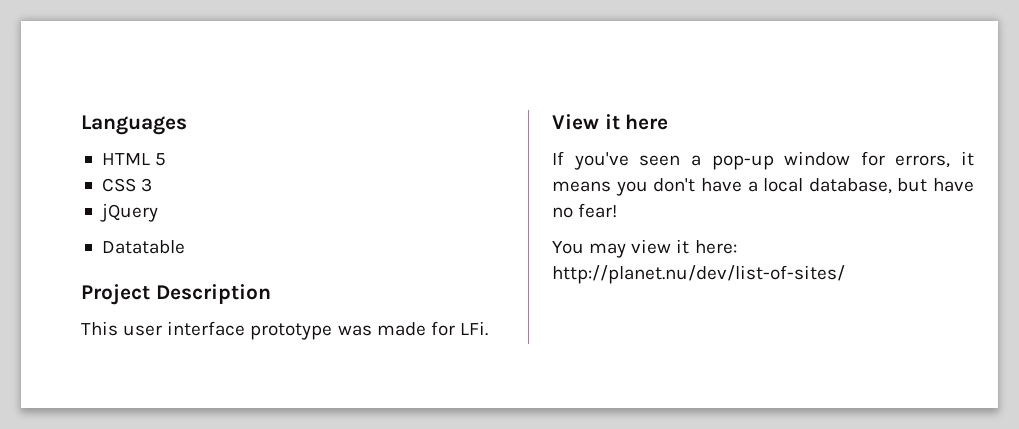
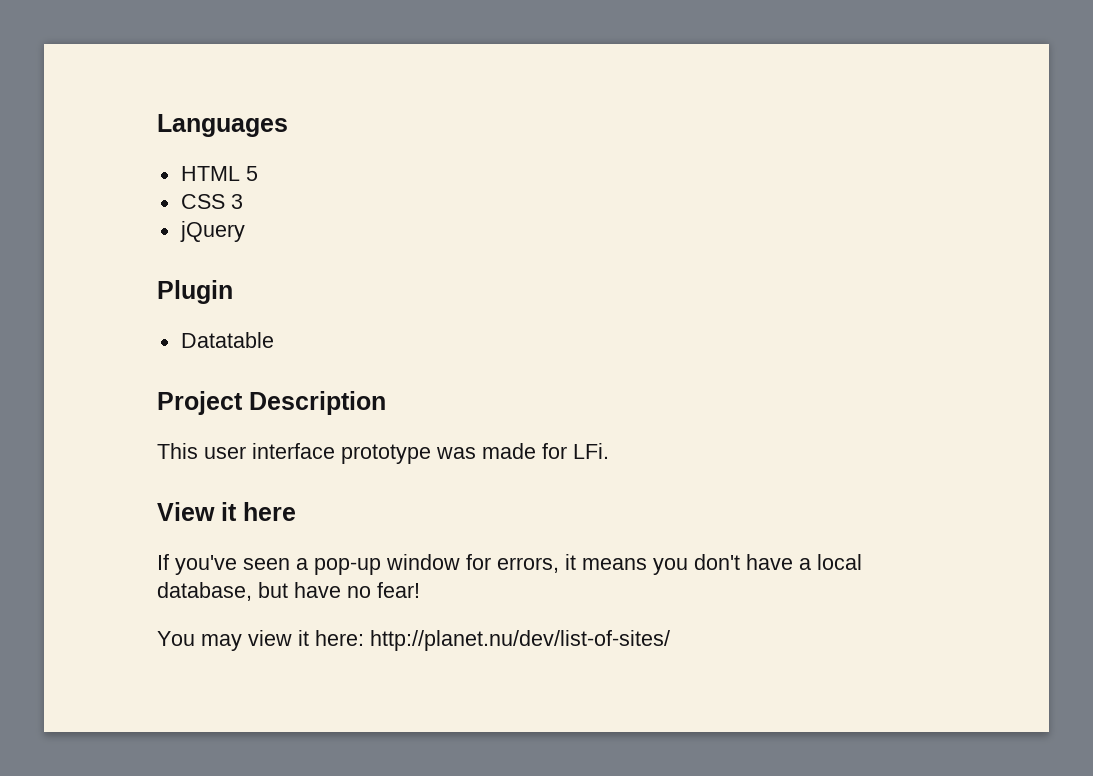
(158, 212) none -> [157,280,233,304] // Plugin

